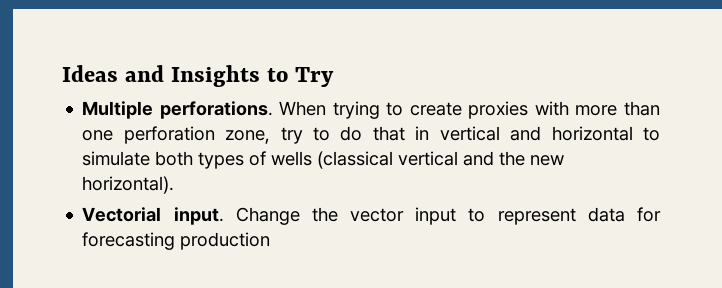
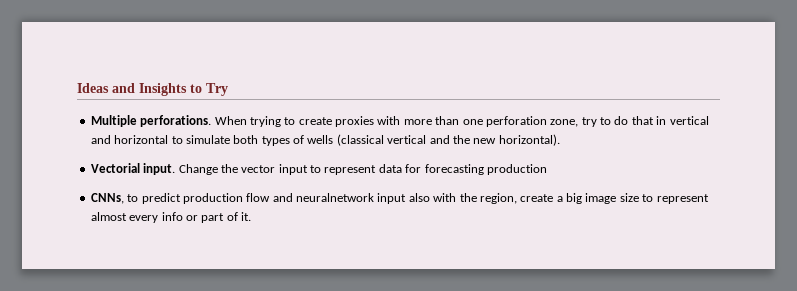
(271, 241) none -> [90,193,709,204] [90,212,251,223] // CNNs, to predict production flow and neuralnetwork input also with the region, create a big image size to represent almost every info or part of it.

